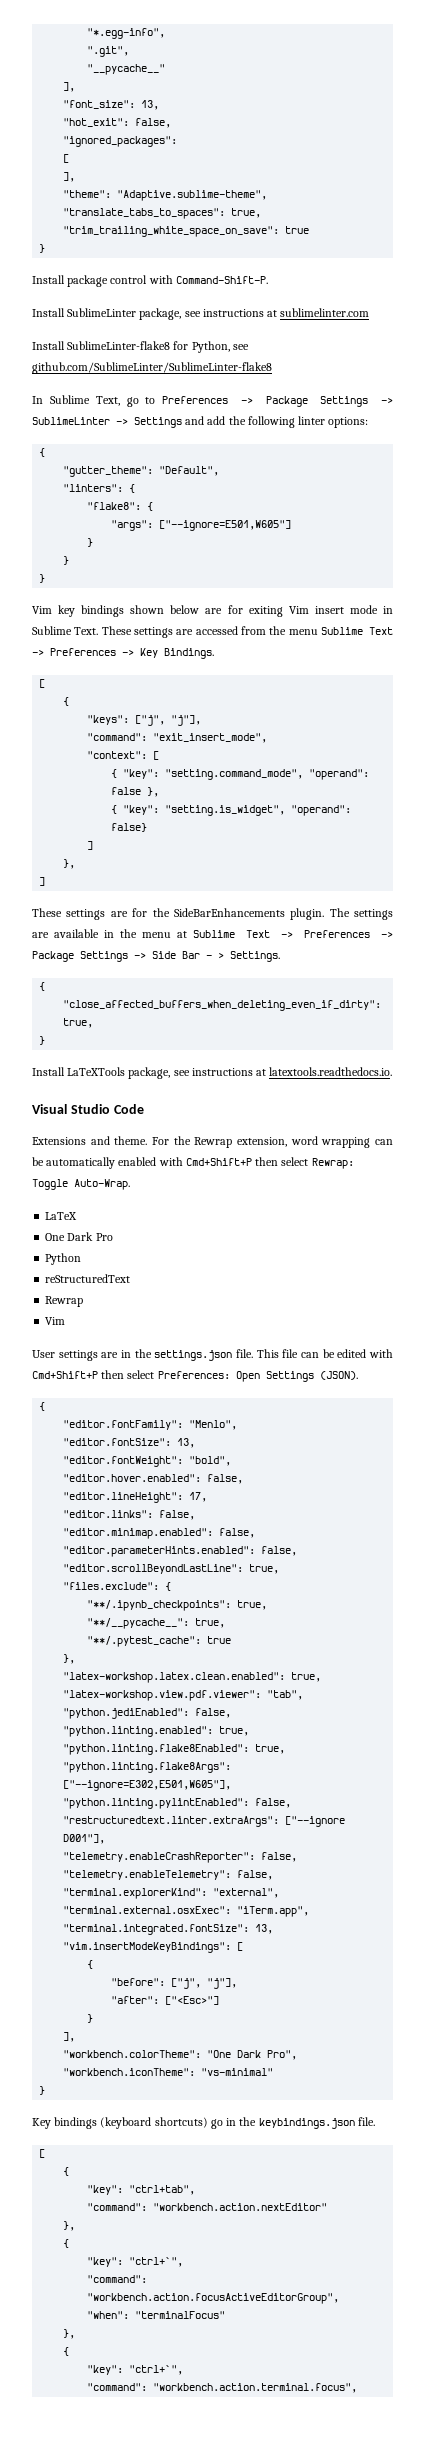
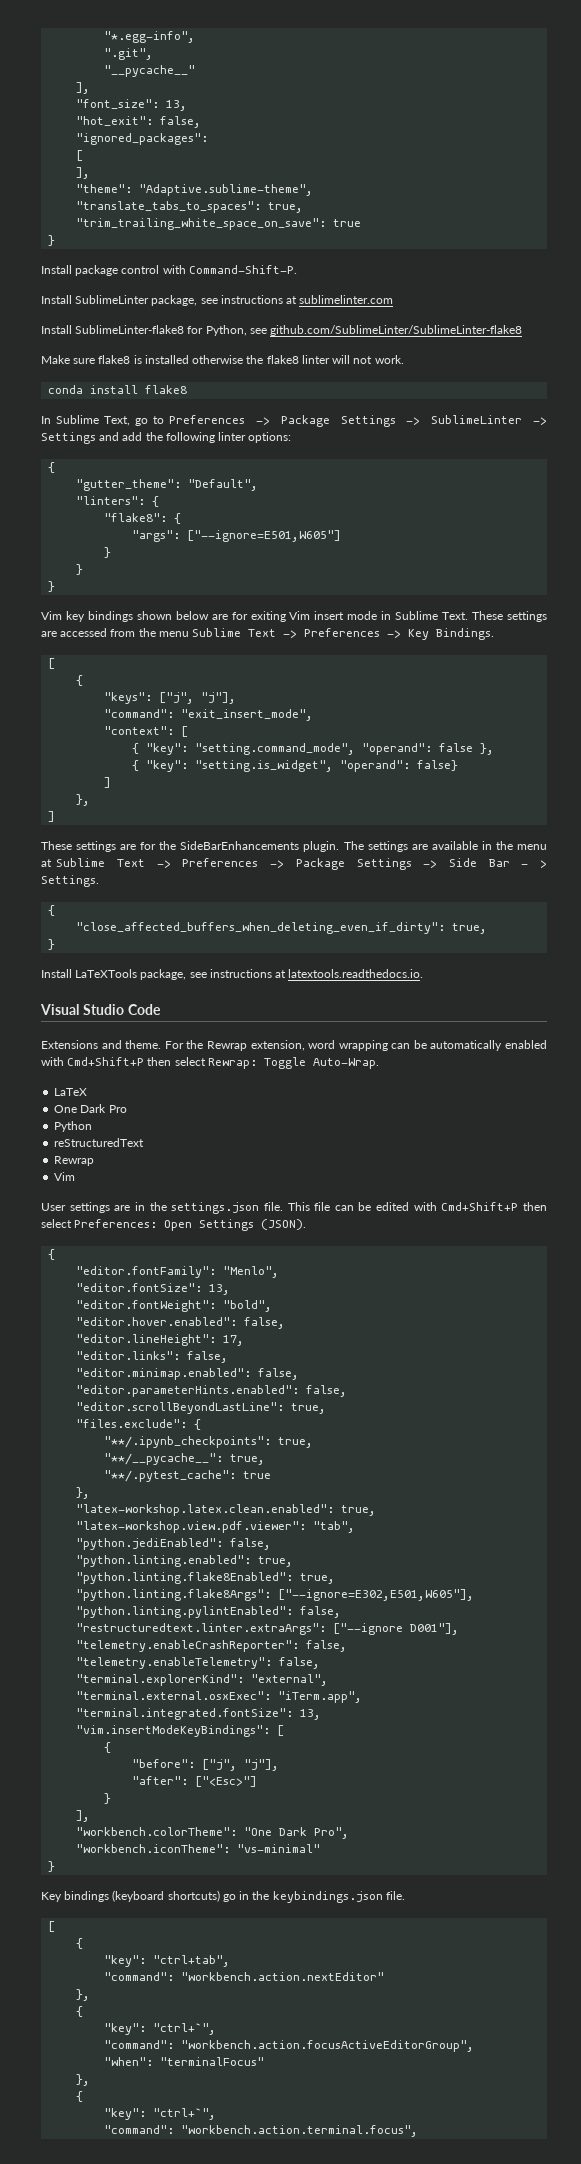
(272, 368) none -> [41,355,404,364] [48,385,188,394] // Make sure flake8 is installed otherwise the flake8 linter will not work. // conda install flake8

